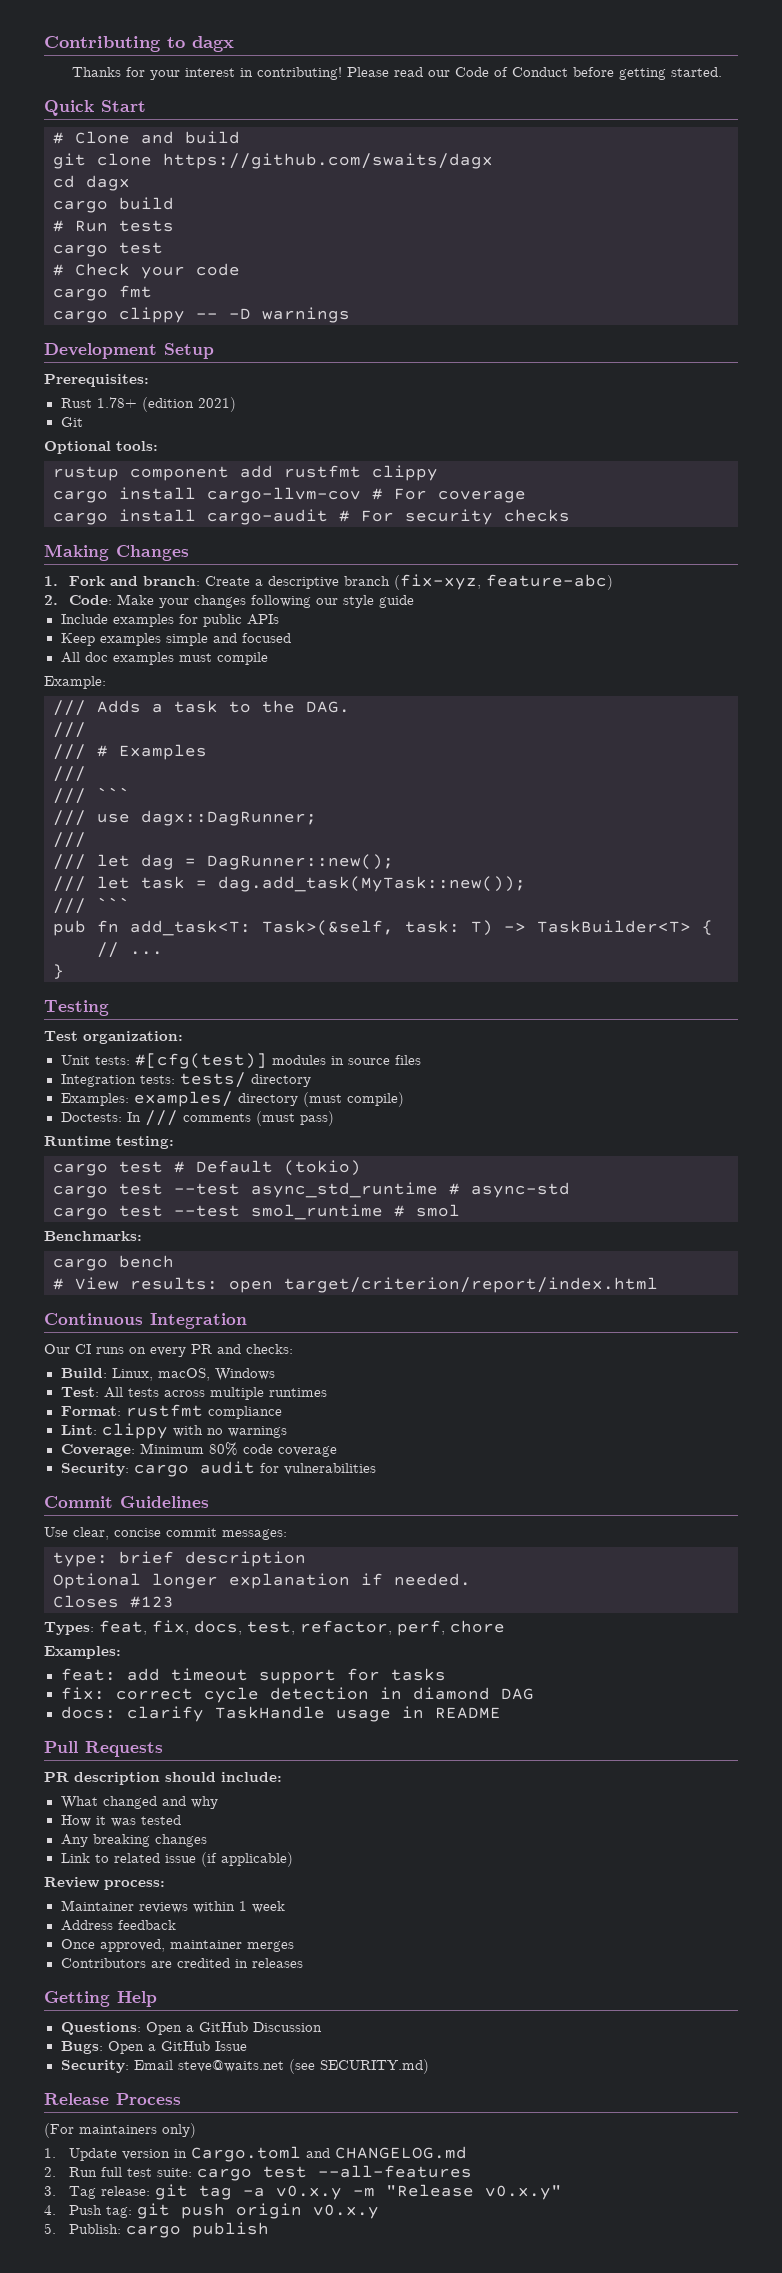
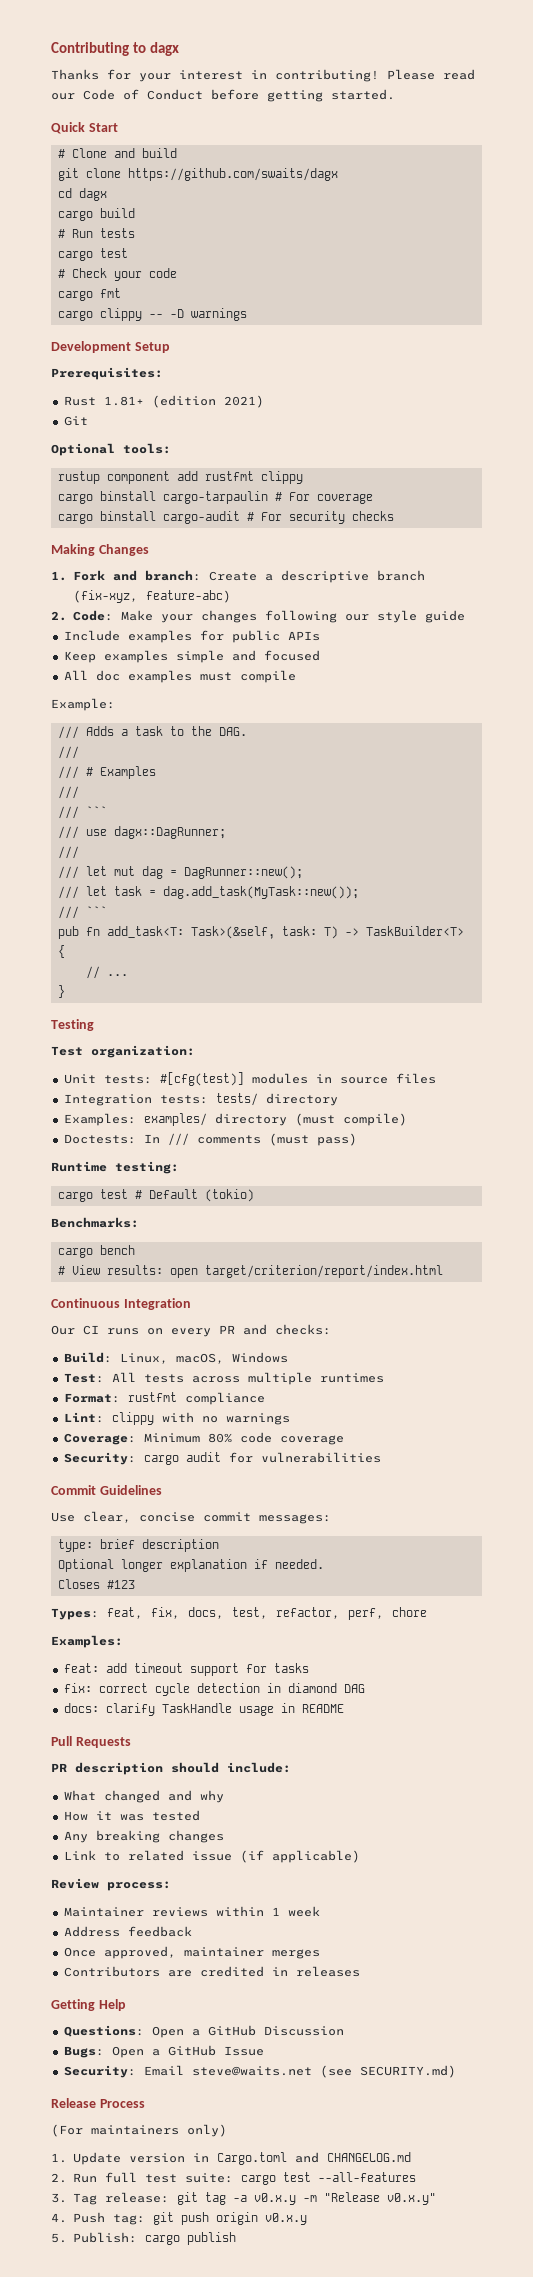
[96,397,137,408] 1.78+ -> [103,396,144,406] 1.81+
[119,487,361,503] install cargo-llvm-cov -> [99,491,268,504] binstall cargo-tarpaulin
[119,509,196,522] install -> [99,511,156,521] binstall
(130, 860) none -> [113,866,135,876] mut
[53,1182,570,1198] [53,1204,460,1220] // cargo test --test async_std_runtime # async-std // cargo test --test smol_runtime # smol -> (254, 1195) none

